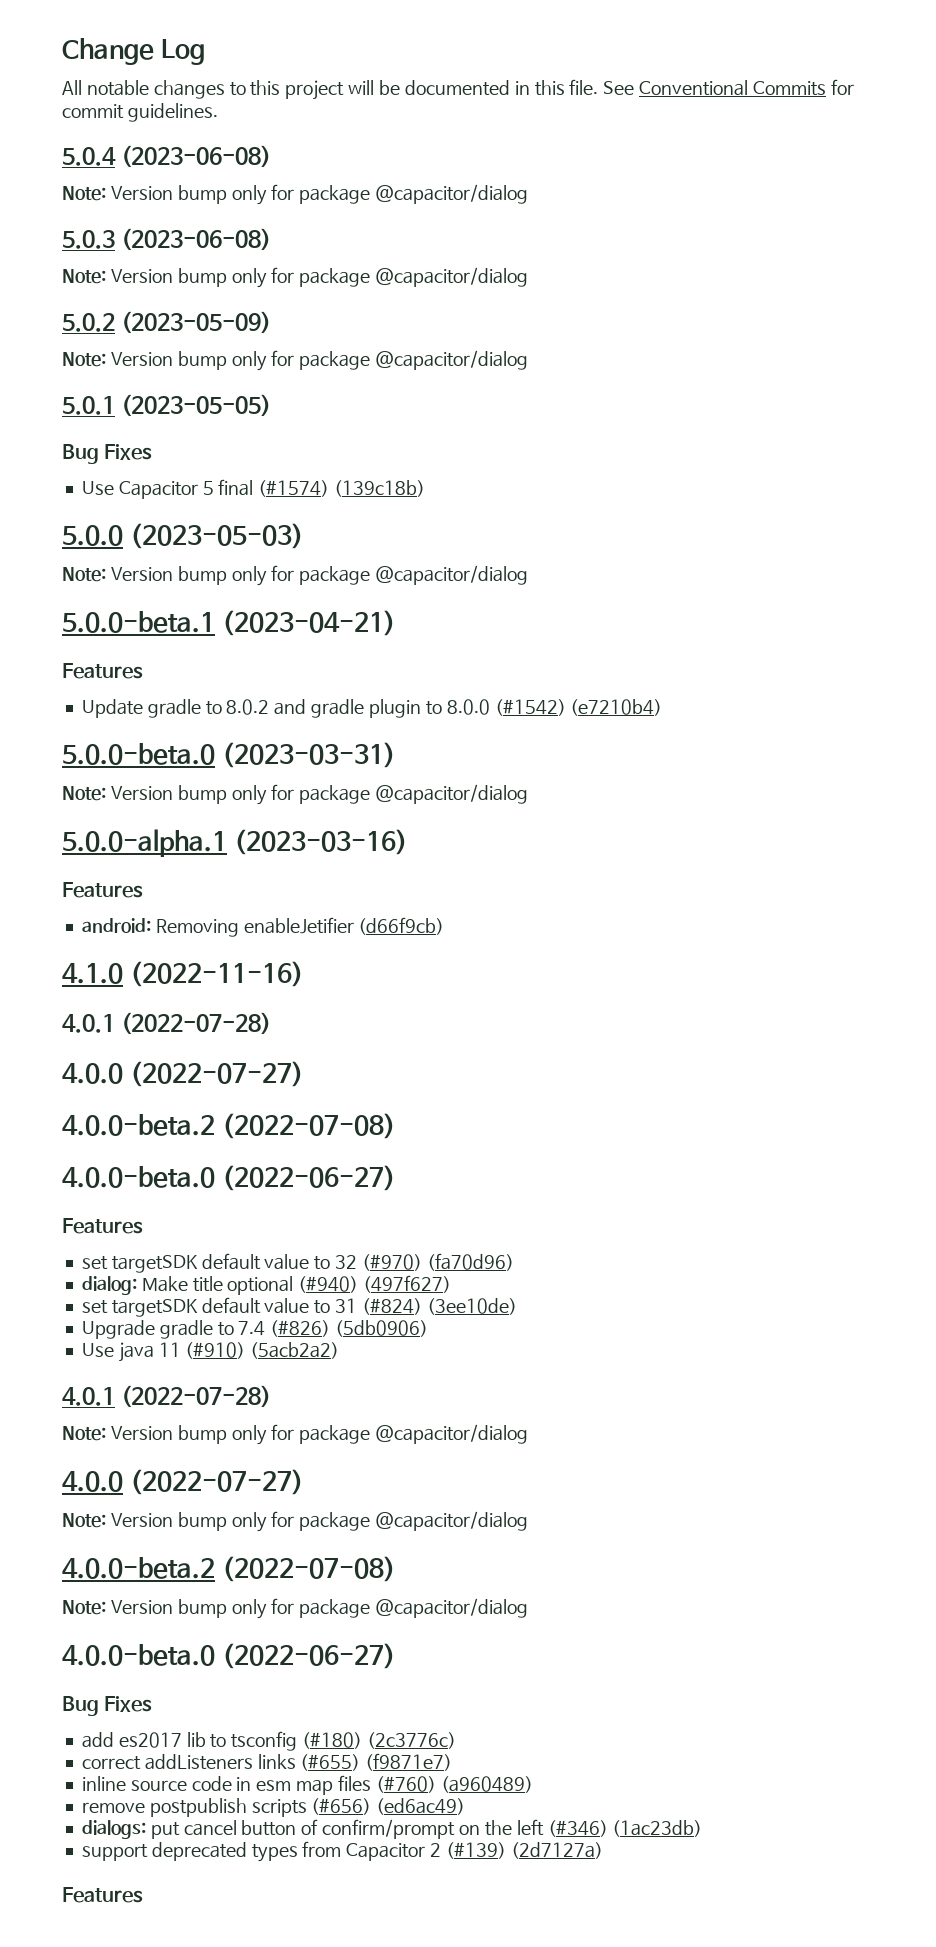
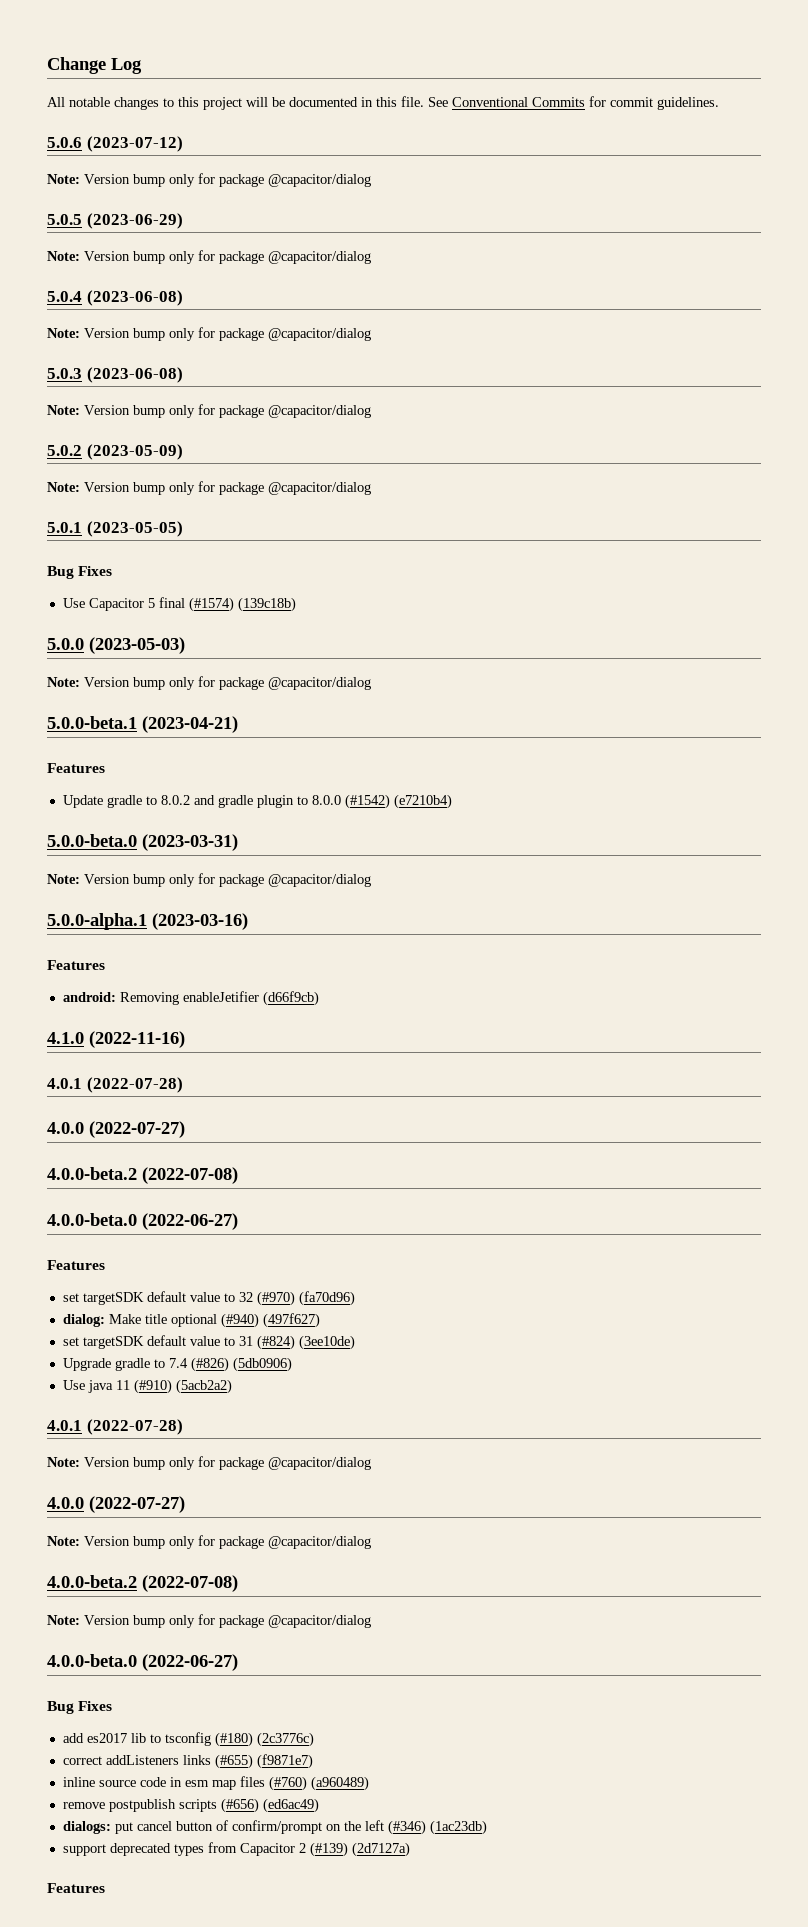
(218, 112) none -> [47,136,183,152] [47,173,371,187] [47,213,183,229] [47,250,371,264] // 5.0.6 (2023-07-12) // Note: Version bump only for package @capacitor/dialog // 5.0.5 (2023-06-29) // Note: Version bump only for package @capacitor/dialog

